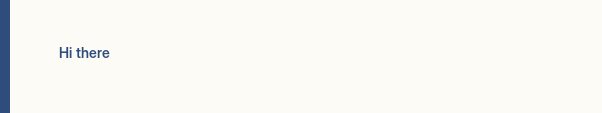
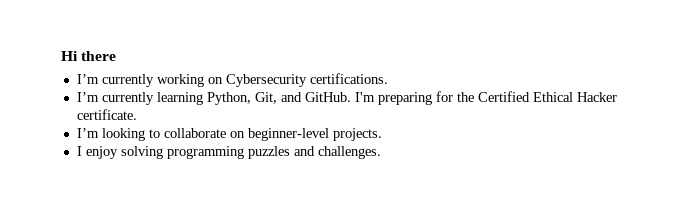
(110, 52) none -> [76,73,388,87] [76,91,617,105] [76,109,137,120] [76,128,382,141] [76,146,381,159] // I’m currently working on Cybersecurity certifications. // I’m currently learning Python, Git, and GitHub. I'm preparing for the Certified Ethical Hacker certificate. // I’m looking to collaborate on beginner-level projects. // I enjoy solving programming puzzles and challenges.

